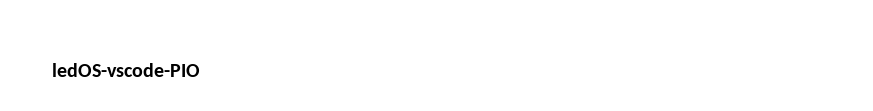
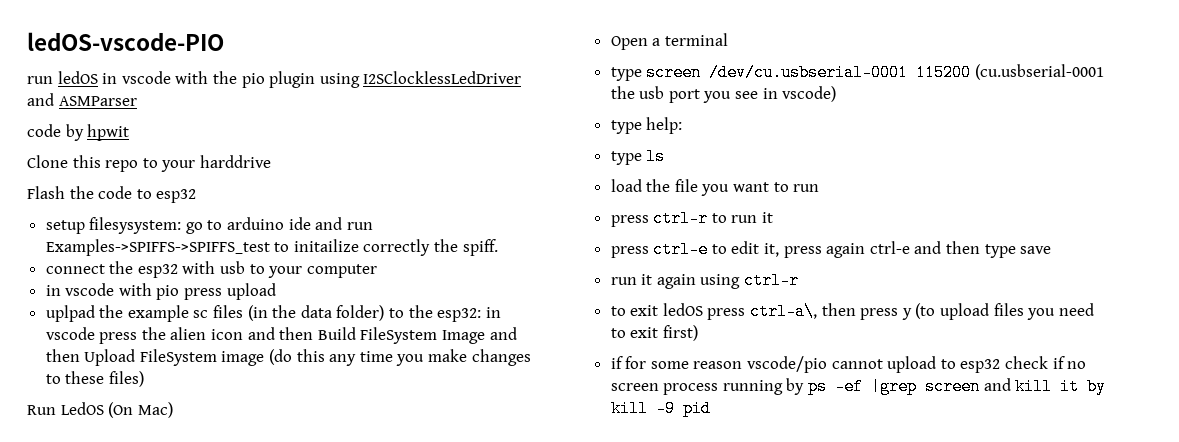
(200, 70) none -> [27,71,522,88] [27,93,137,106] [27,124,130,141] [27,155,271,172] [27,186,197,203] [45,217,373,234] [45,239,498,256] [45,261,377,278] [45,283,276,300] [45,305,501,322] [45,327,517,344] [45,349,531,366] [45,371,144,387] [27,402,173,418] [610,33,728,50] [610,64,1104,81] [610,86,837,103] [610,117,683,134] [610,148,666,165] [610,179,820,196] [610,210,774,227] [610,241,1052,258] [610,272,800,289] [610,303,1094,320] [610,325,698,341] [610,356,1087,373] [610,378,1107,395] [610,400,711,417] // run ledOS in vscode with the pio plugin using I2SClocklessLedDriver and ASMParser // code by hpwit // Clone this repo to your harddrive // Flash the code to esp32 // setup filesysystem: go to arduino ide and run Examples->SPIFFS->SPIFFS_test to initailize correctly the spiff. // connect the esp32 with usb to your computer // in vscode with pio press upload // uplpad the example sc files (in the data folder) to the esp32: in vscode press the alien icon and then Build FileSystem Image and then Upload FileSystem image (do this any time you make changes to these files) // Run LedOS (On Mac) // Open a terminal // type screen /dev/cu.usbserial-0001 115200 (cu.usbserial-0001 the usb port you see in vscode) // type help: // type ls // load the file you want to run // press ctrl-r to run it // press ctrl-e to edit it, press again ctrl-e and then type save // run it again using ctrl-r // to exit ledOS press ctrl-a\, then press y (to upload files you need to exit first) // if for some reason vscode/pio cannot upload to esp32 check if no screen process running by ps -ef |grep screen and kill it by kill -9 pid

